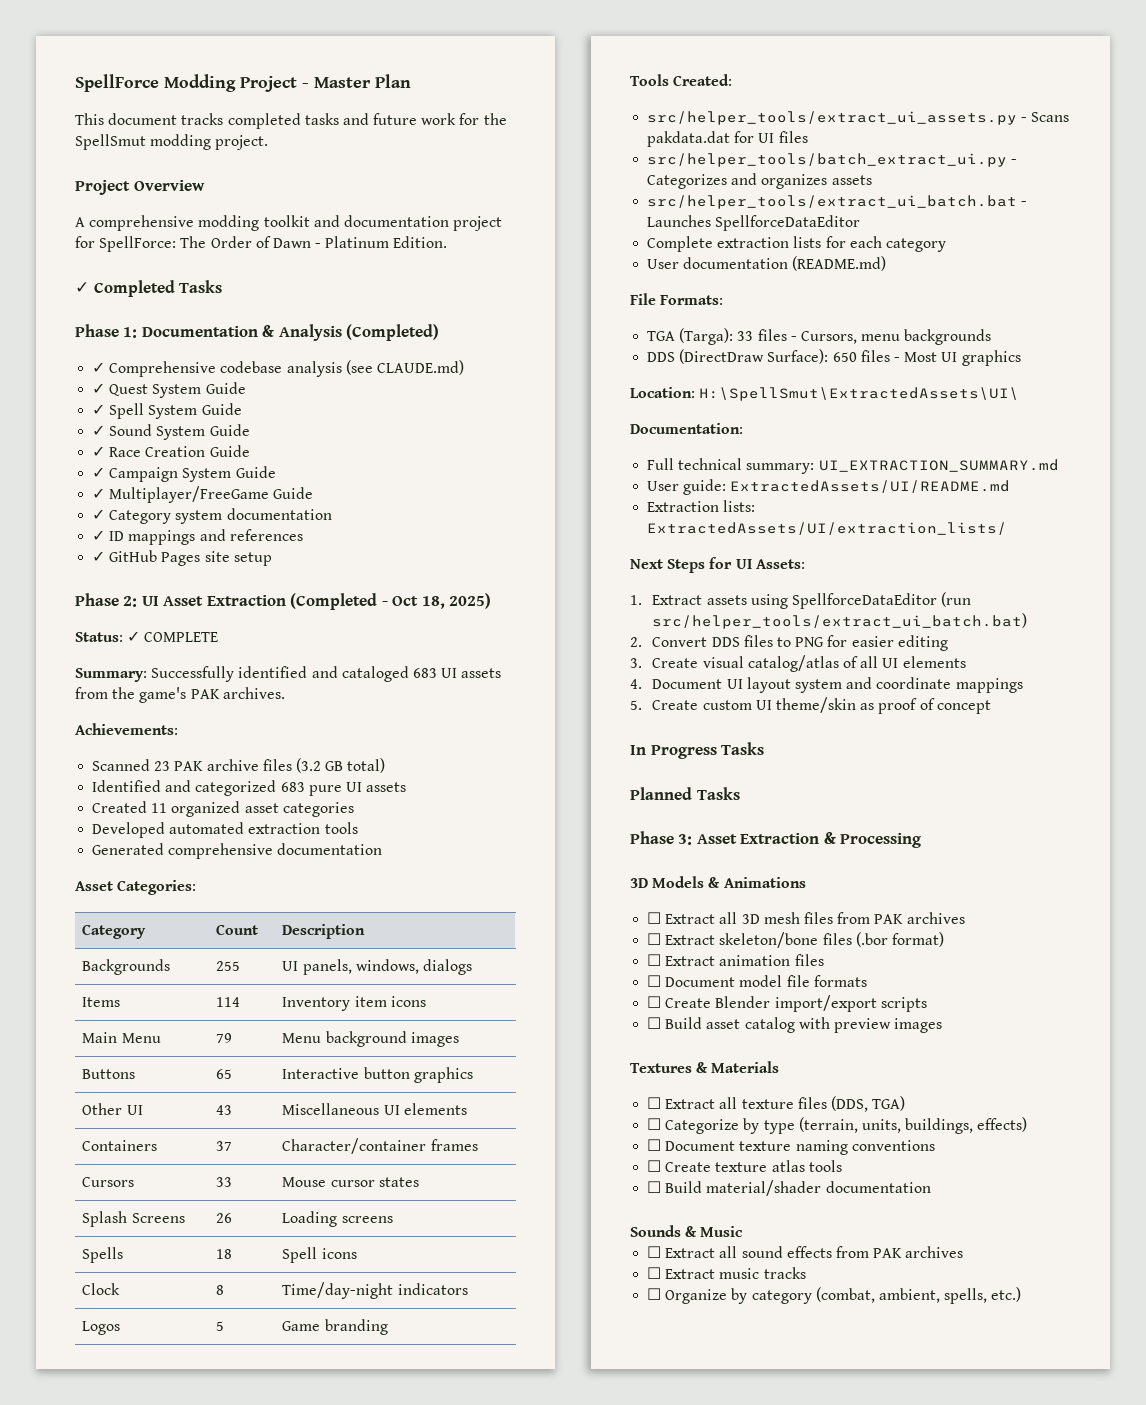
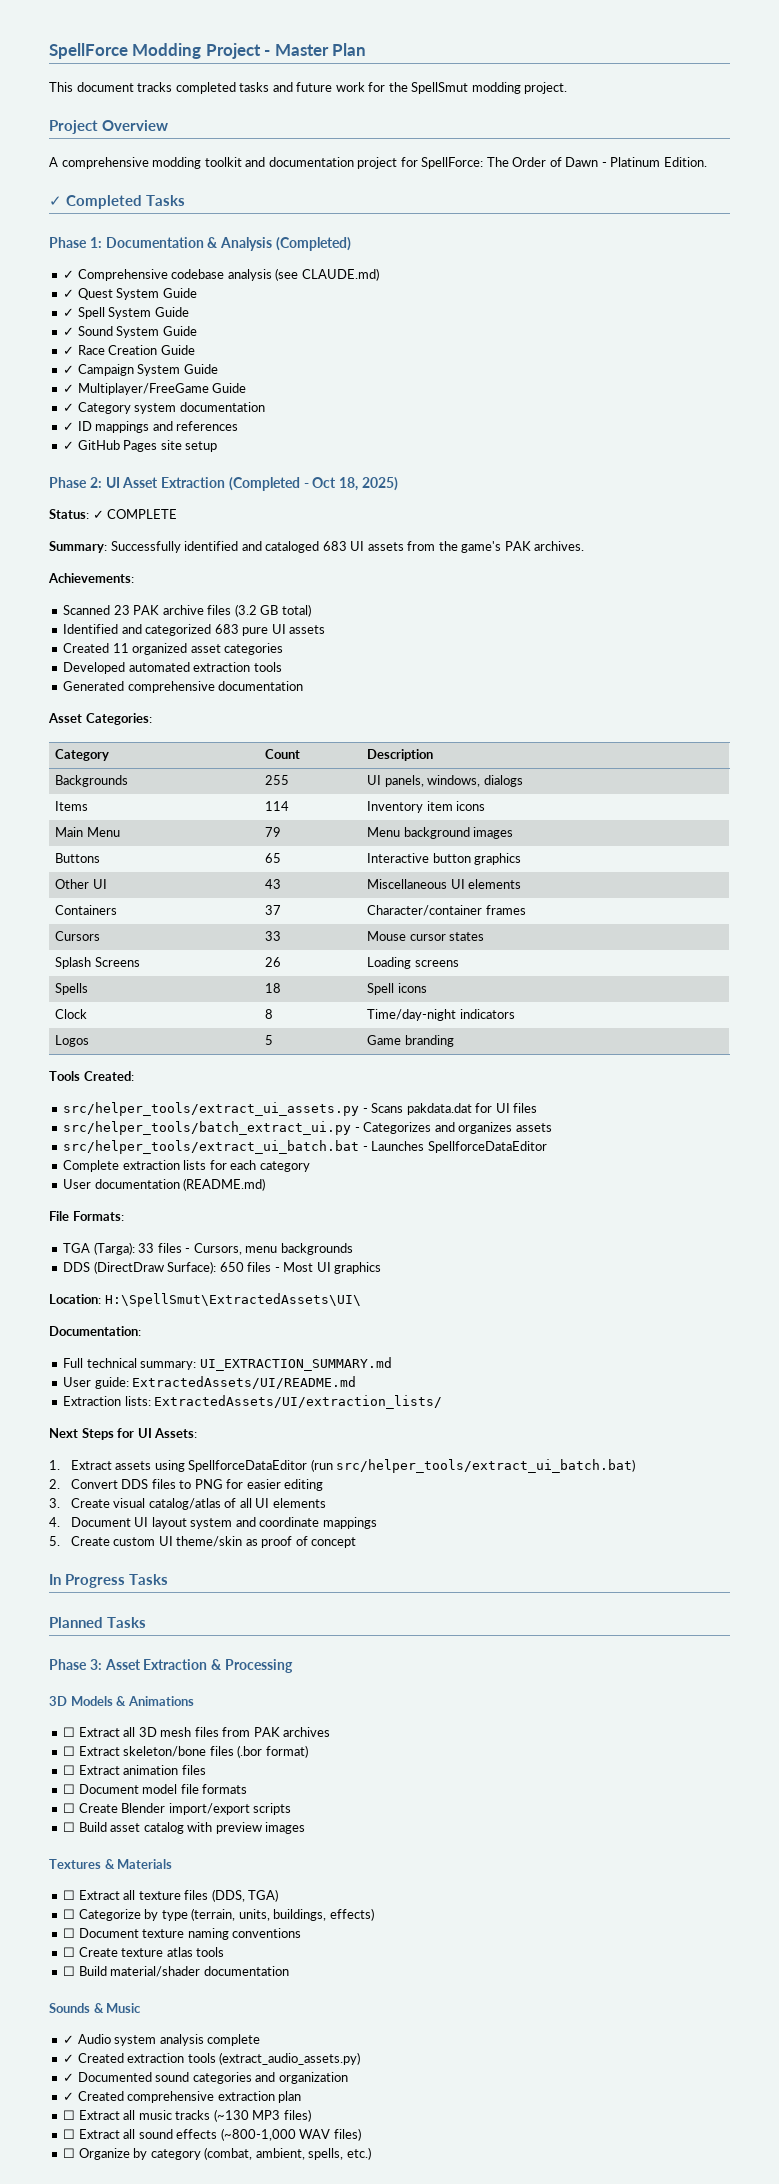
(744, 1231) none -> [63,2034,261,2046] [63,2052,361,2065] [63,2072,348,2084] [63,2091,302,2103] [63,2109,311,2122] // ✓ Audio system analysis complete // ✓ Created extraction tools (extract_audio_assets.py) // ✓ Documented sound categories and organization // ✓ Created comprehensive extraction plan // ☐ Extract all music tracks (~130 MP3 files)
[835,1246,964,1258] [647,1267,806,1279] from PAK archives // ☐ Extract music tracks -> [220,2128,361,2141] (~800-1,000 WAV files)

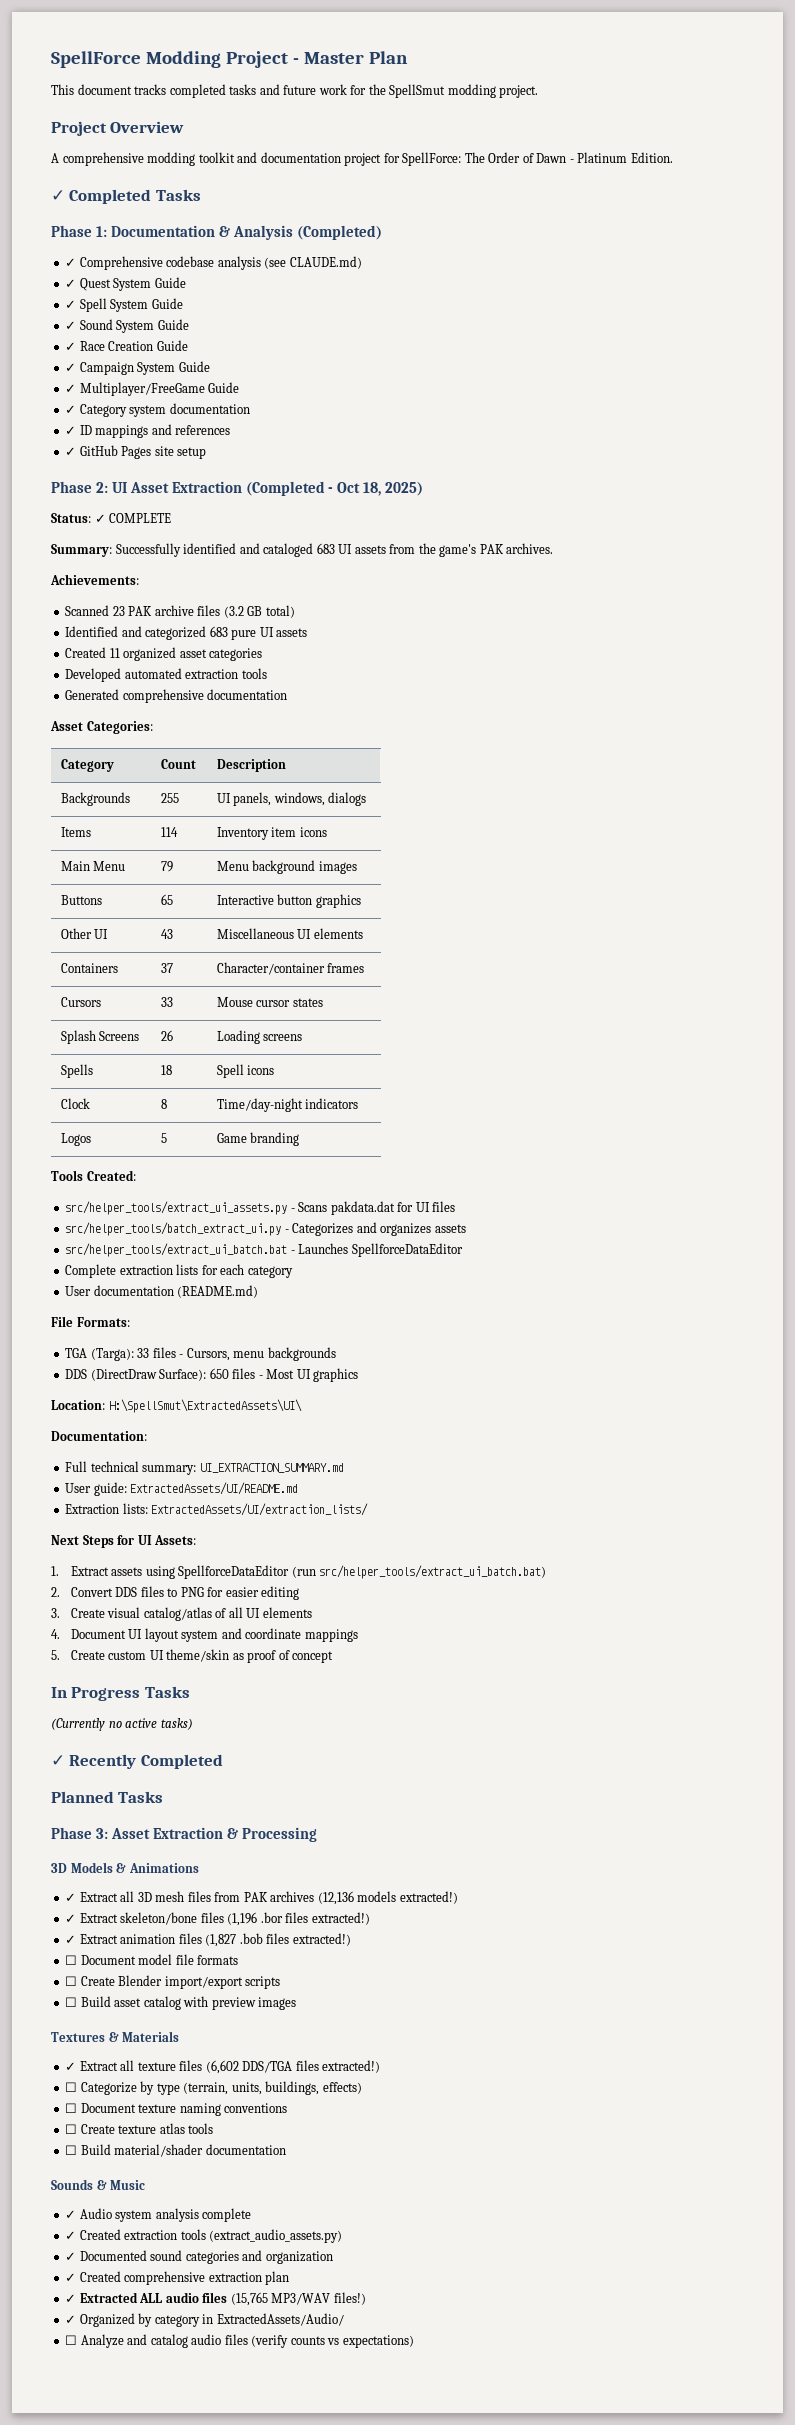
(169, 1579) none -> [51,1718,193,1731] [51,1754,223,1769] // (Currently no active tasks) // ✓ Recently Completed
[63,1727,76,1737] ☐ -> [65,1893,77,1902] ✓
[63,1745,308,1758] [63,1765,76,1775] // ☐ Extract skeleton/bone files (.bor format) // ☐ -> [317,1891,458,1905] [65,1912,370,1926] [65,1935,77,1944] (12,136 models extracted!) // ✓ Extract skeleton/bone files (1,196 .bor files extracted!) // ✓
(206, 1770) none -> [205,1933,351,1947] (1,827 .bob files extracted!)
[63,1890,76,1900] ☐ -> [65,2062,77,2071] ✓
[211,1889,279,1902] (DDS, TGA) -> [205,2060,381,2074] (6,602 DDS/TGA files extracted!)
[63,2109,311,2122] [63,2128,361,2141] [63,2147,371,2160] ☐ Extract all music tracks (~130 MP3 files) // ☐ Extract all sound effects (~800-1,000 WAV files) // ☐ Organize by category (combat, ambient, spells, etc.) -> [65,2292,366,2306] [65,2313,344,2327] [65,2334,414,2348] ✓ Extracted ALL audio files (15,765 MP3/WAV files!) // ✓ Organized by category in ExtractedAssets/Audio/ // ☐ Analyze and catalog audio files (verify counts vs expectations)

